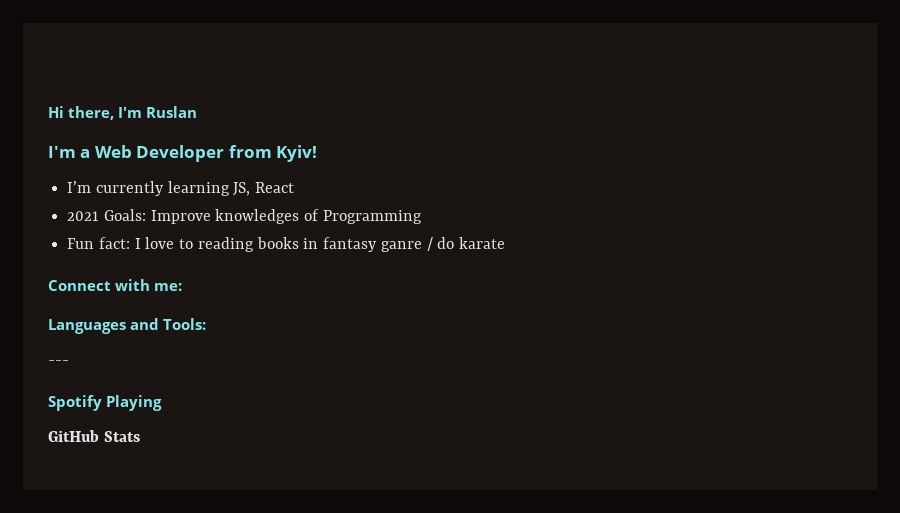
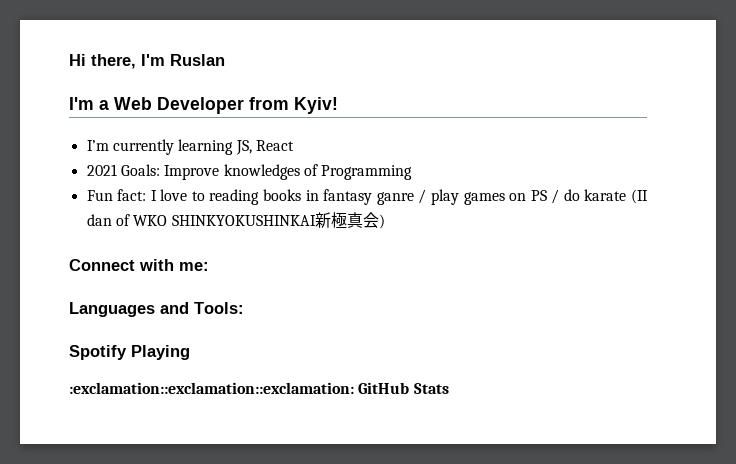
[437,237,505,249] do karate -> [430,189,649,205] [86,212,385,229] play games on PS / do karate (II dan of WKO SHINKYOKUSHINKAI新極真会)
[48,360,69,365] // --- -> (244, 308) none
(163, 403) none -> [69,382,354,394] :exclamation::exclamation::exclamation:

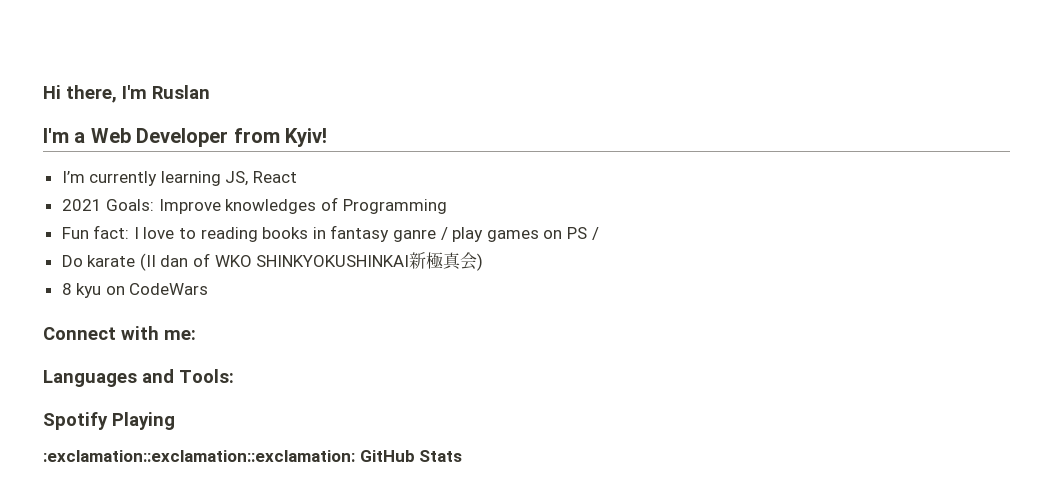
[563,189,580,201] do -> [61,255,83,267] // Do
(385, 221) none -> [61,283,209,298] // 8 kyu on CodeWars

